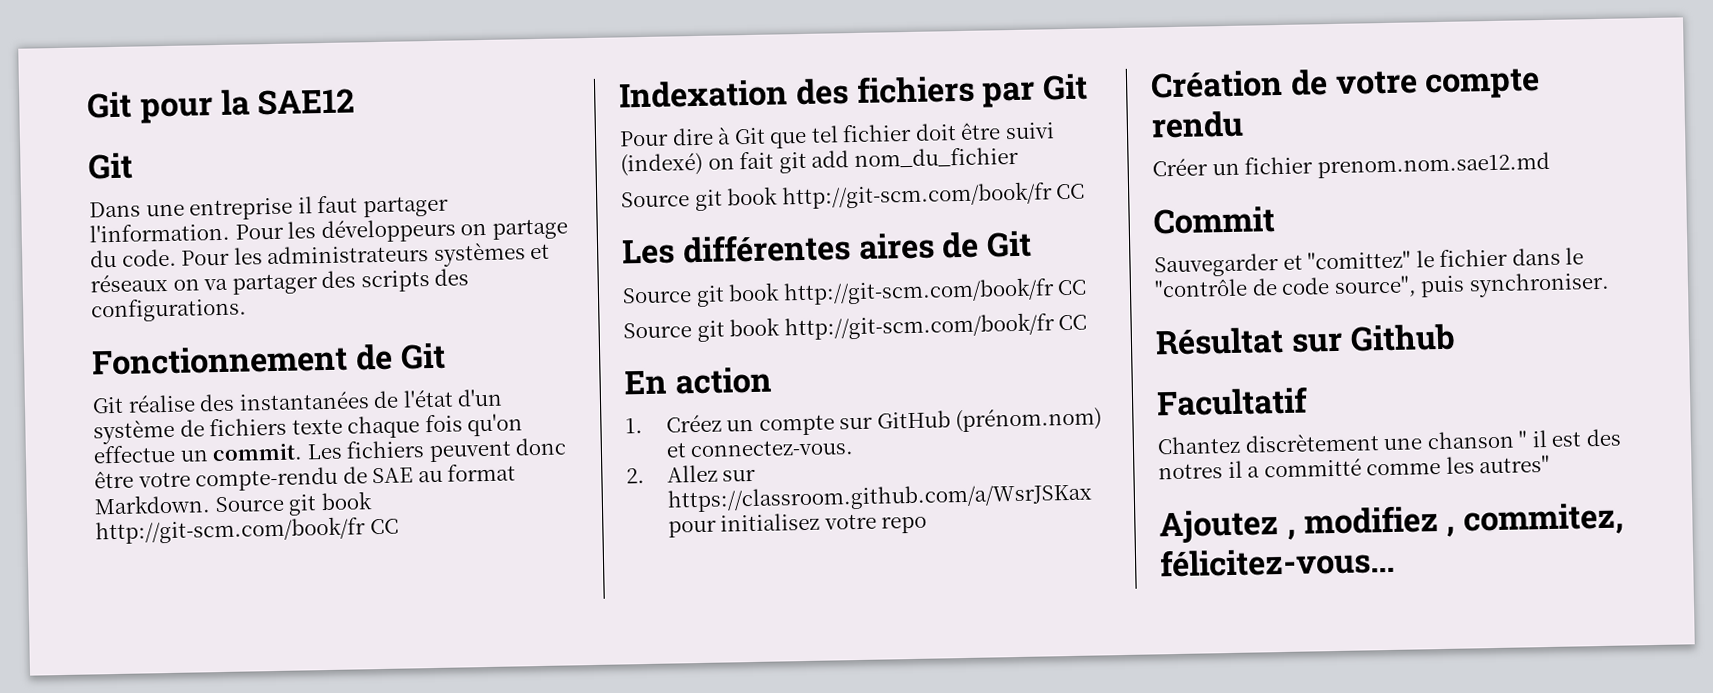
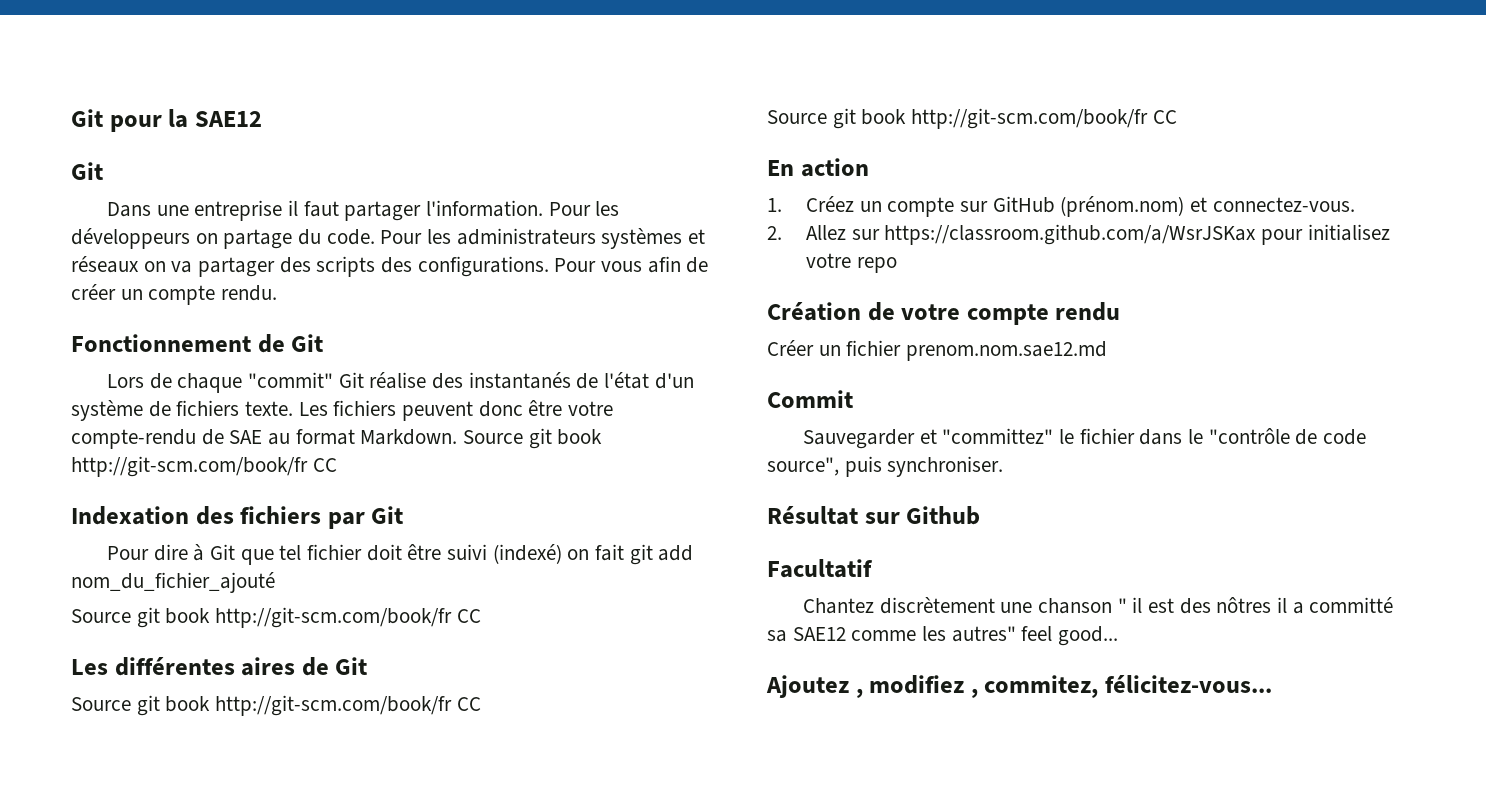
(247, 310) none -> [554,256,709,273] [71,284,278,305] Pour vous afin de créer un compte rendu.
(446, 356) none -> [106,372,333,393] Lors de chaque "commit"
[238,391,370,411] instantanées -> [468,372,571,389] instantanés
[291,413,524,439] [93,443,304,464] texte chaque fois qu'on effectue un commit. -> [245,401,294,416] texte.
[853,146,1019,169] nom_du_fichier -> [71,572,275,593] nom_du_fichier_ajouté
[1307,250,1412,270] "comittez" -> [942,428,1054,444] "committez"
[1158,463,1223,480] notres -> [1216,597,1272,613] nôtres
(1362, 468) none -> [767,627,846,642] sa SAE12
(1551, 464) none -> [1021,626,1119,646] feel good...

